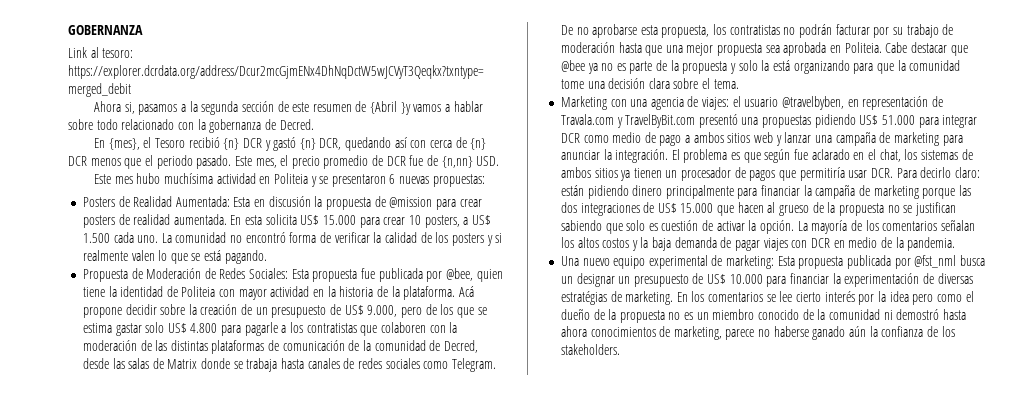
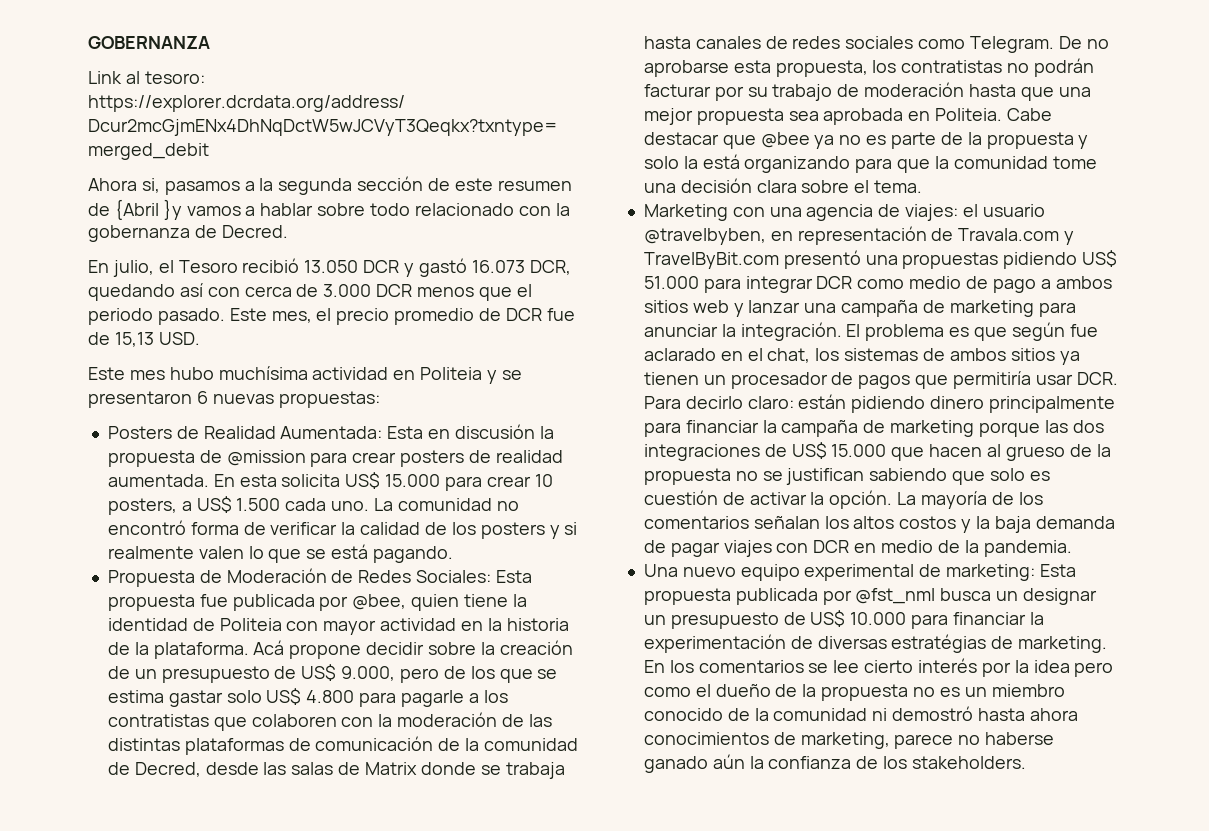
[108,138,140,150] {mes}, -> [112,260,154,277] julio,
[223,138,240,150] {n} -> [304,260,359,273] 13.050
[299,138,316,150] {n} -> [471,260,525,273] 16.073
[470,138,487,150] {n} -> [323,284,372,297] 3.000
[441,156,473,168] {n,nn} -> [114,332,154,347] 15,13

